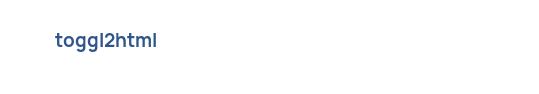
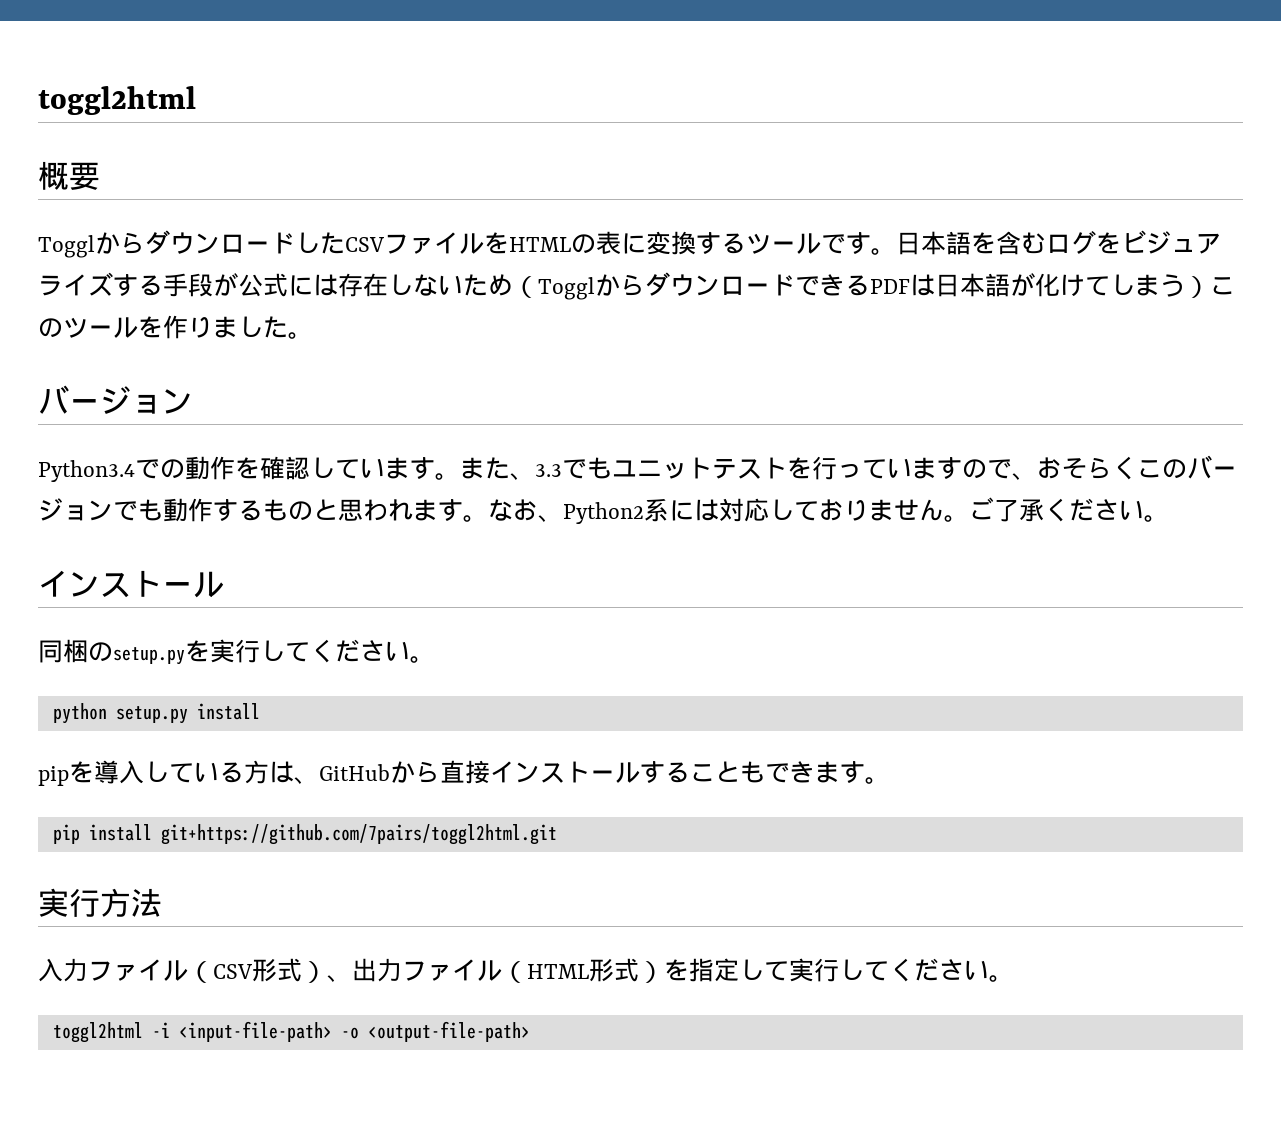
[55,33,157,52] toggl2html -> [38,86,196,115] [38,161,100,190] [38,230,1221,258] [38,272,1235,300] [38,315,313,339] [38,385,193,414] [38,455,1237,482] [38,497,1169,524] [38,570,224,598] [38,639,435,665] [52,703,260,724] [38,760,890,786] [52,824,557,845] [38,888,162,917] [38,958,1014,983] [52,1021,530,1043] toggl2html // 概要 // TogglからダウンロードしたCSVファイルをHTMLの表に変換するツールです。日本語を含むログをビジュアライズする手段が公式には存在しないため（TogglからダウンロードできるPDFは日本語が化けてしまう）このツールを作りました。 // バージョン // Python3.4での動作を確認しています。また、3.3でもユニットテストを行っていますので、おそらくこのバージョンでも動作するものと思われます。なお、Python2系には対応しておりません。ご了承ください。 // インストール // 同梱のsetup.pyを実行してください。 // python setup.py install // pipを導入している方は、GitHubから直接インストールすることもできます。 // pip install git+https://github.com/7pairs/toggl2html.git // 実行方法 // 入力ファイル（CSV形式）、出力ファイル（HTML形式）を指定して実行してください。 // toggl2html -i <input-file-path> -o <output-file-path>

